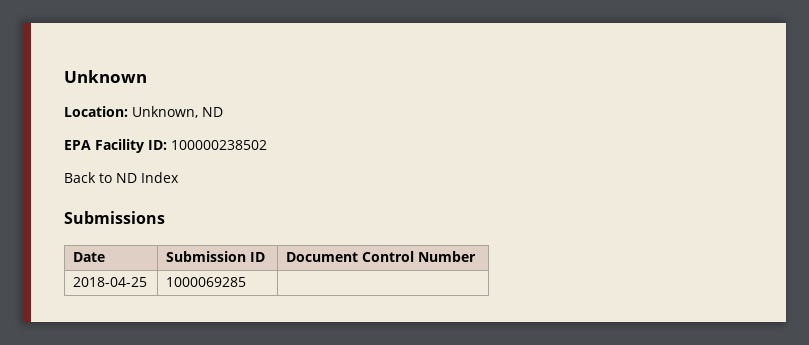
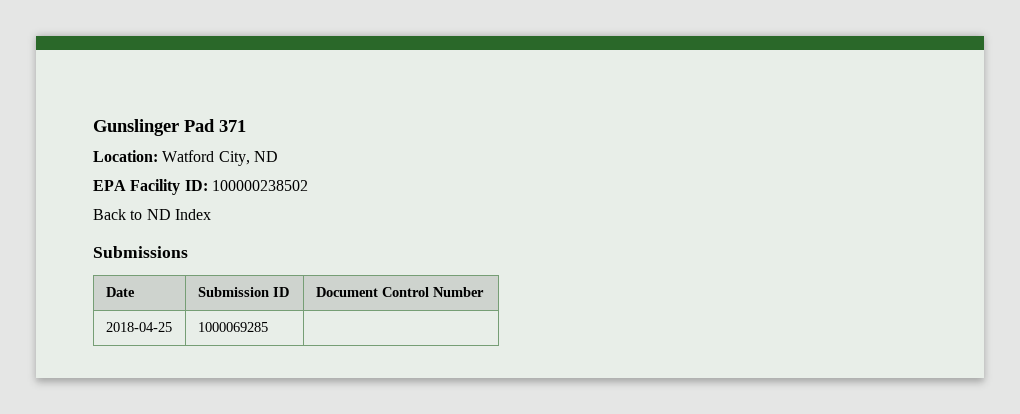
[64,70,147,83] Unknown -> [93,119,246,136] Gunslinger Pad 371
[132,106,198,118] Unknown, -> [162,150,250,166] Watford City,

